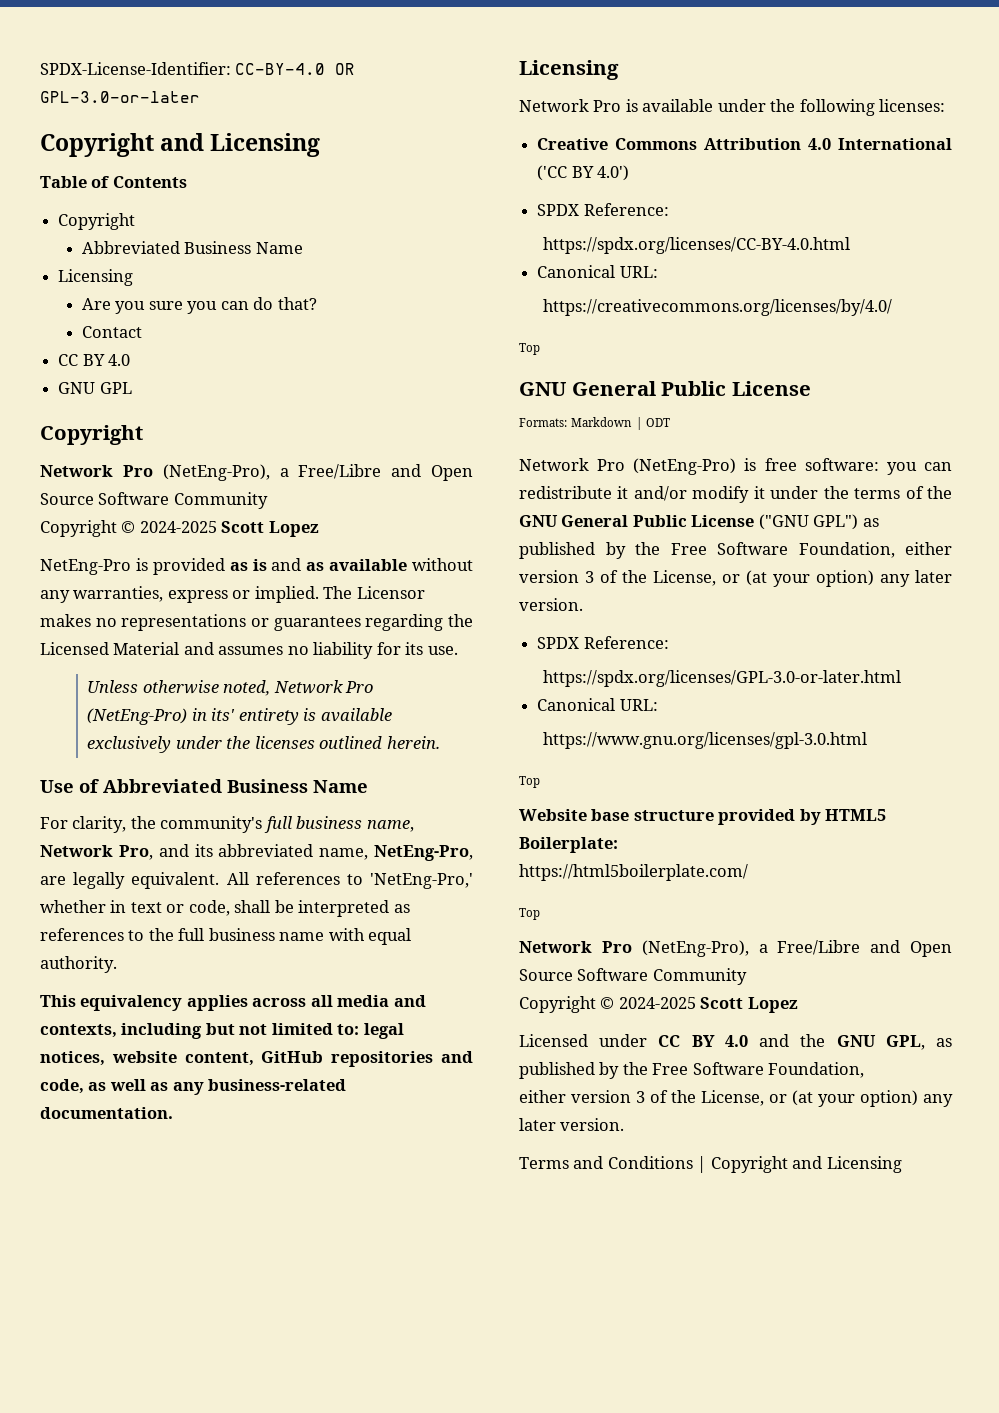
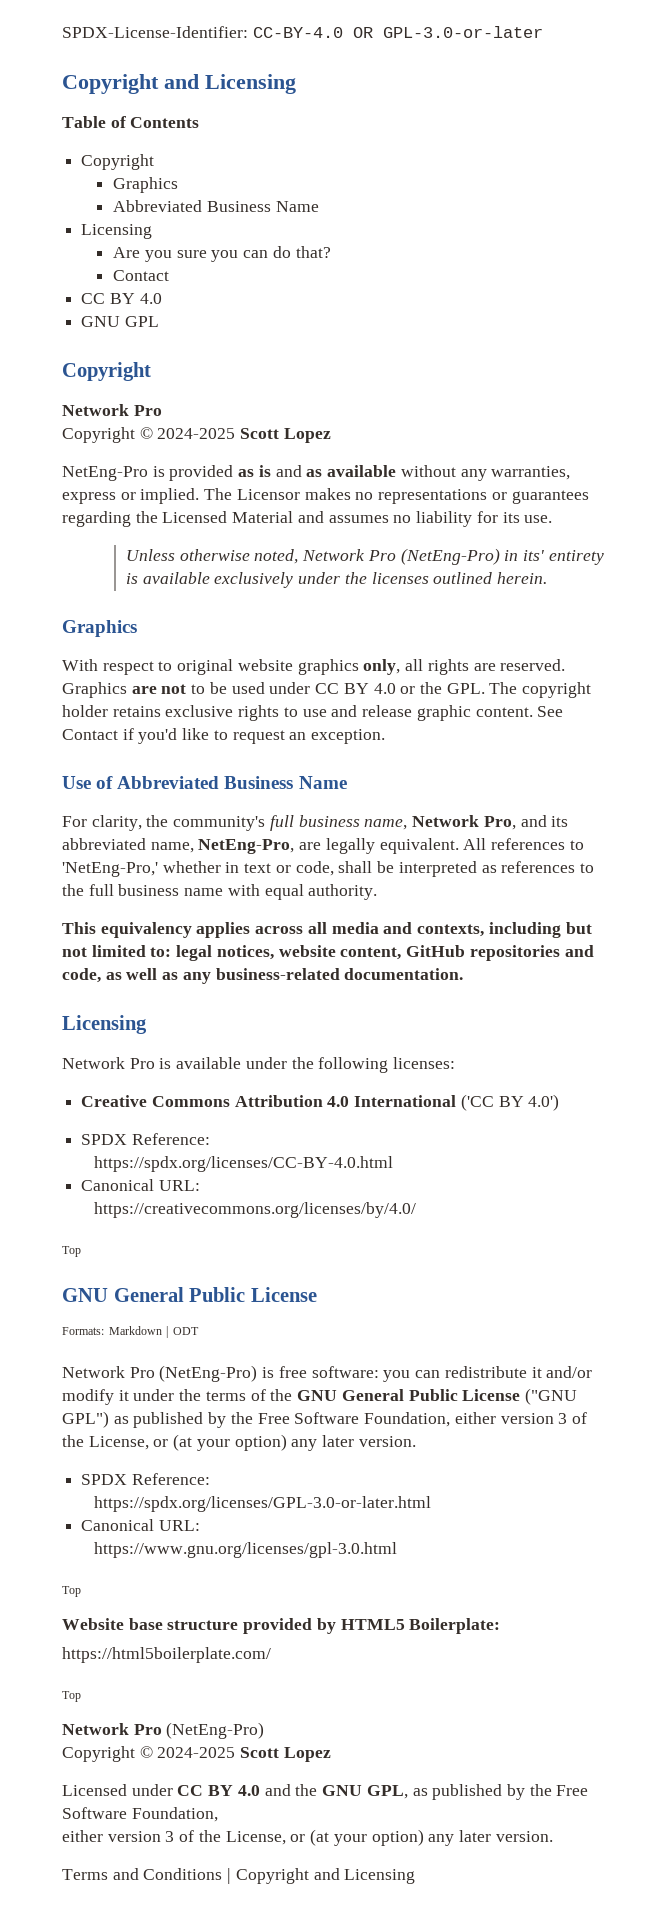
(136, 221) none -> [113,177,179,193] // Graphics
[162,464,473,481] [40,492,268,509] (NetEng-Pro), a Free/Libre and Open Source Software Community -> (162, 410) none
(440, 742) none -> [62,620,137,637] [62,659,566,675] [62,682,592,698] [62,705,564,721] [62,728,386,744] // Graphics // With respect to original website graphics only, all rights are reserved. Graphics are not to be used under CC BY 4.0 or the GPL. The copyright holder retains exclusive rights to use and release graphic content. See Contact if you'd like to request an exception.
[641,940,952,957] [519,968,747,985] (NetEng-Pro), a Free/Libre and Open Source Software Community -> [166,1722,265,1739] (NetEng-Pro)

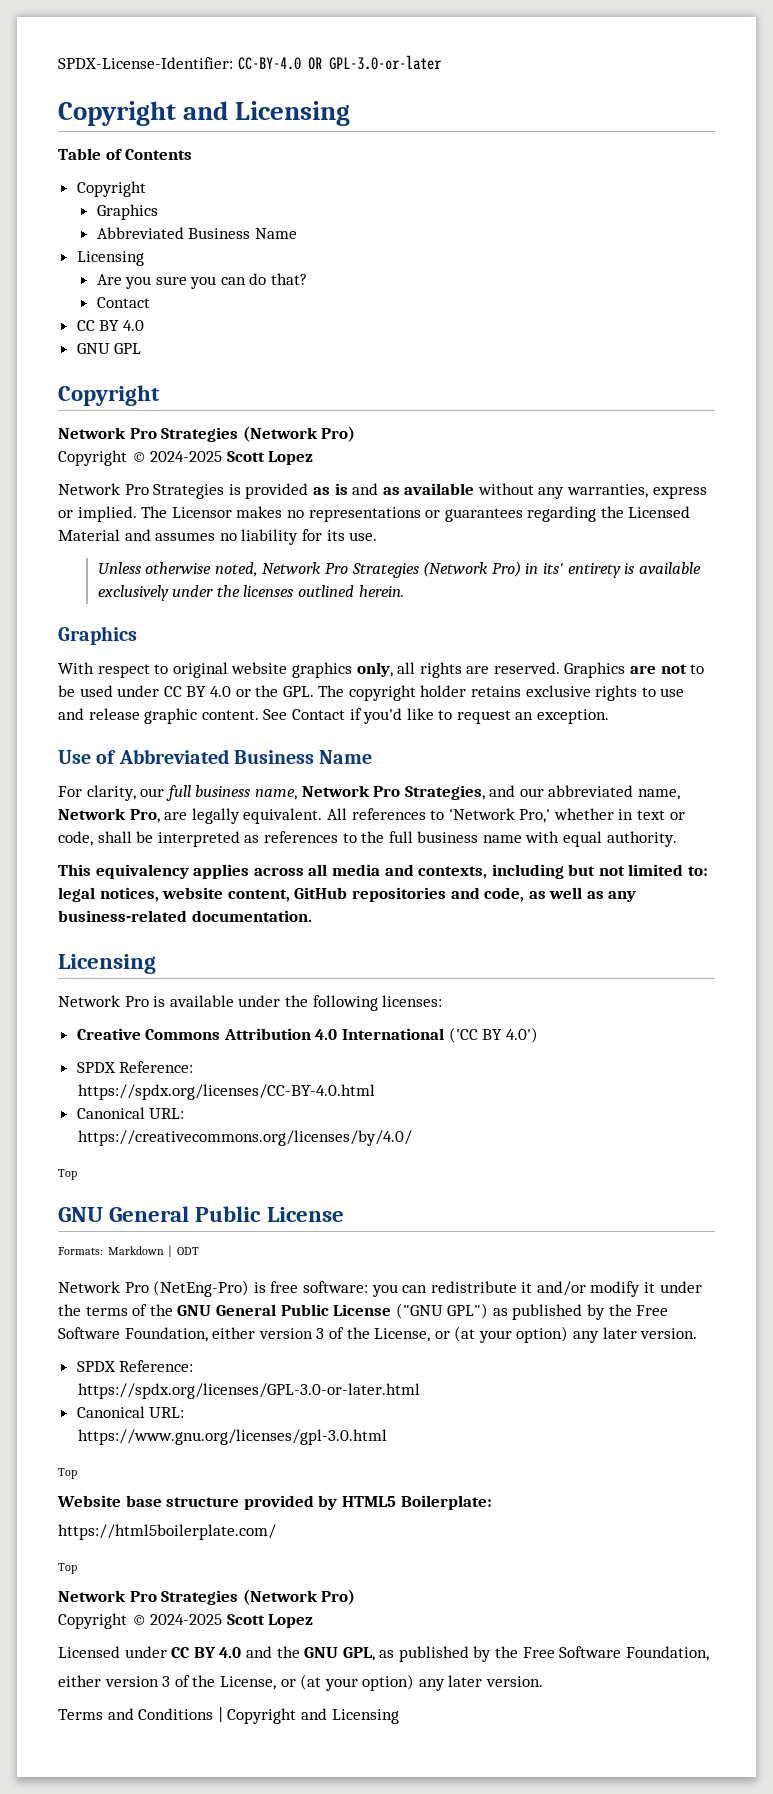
[62,427,331,443] [62,466,148,481] // Copyright © 2024-2025 Scott Lopez // NetEng-Pro -> [161,426,356,442] [58,450,314,466] [58,483,225,499] Strategies (Network Pro) // Copyright © 2024-2025 Scott Lopez // Network Pro Strategies
[400,548,500,565] (NetEng-Pro) -> [351,561,521,578] Strategies (Network Pro)
[146,815,266,831] the community's -> [140,788,165,797] our
[483,815,569,830] [62,838,295,854] Pro, and its abbreviated name, NetEng-Pro, -> [373,785,681,800] [58,808,160,823] Pro Strategies, and our abbreviated name, Network Pro,
[62,862,158,877] 'NetEng-Pro,' -> [448,808,551,823] 'Network Pro,'
[166,1722,265,1739] (NetEng-Pro) -> [161,1589,356,1605] Strategies (Network Pro)

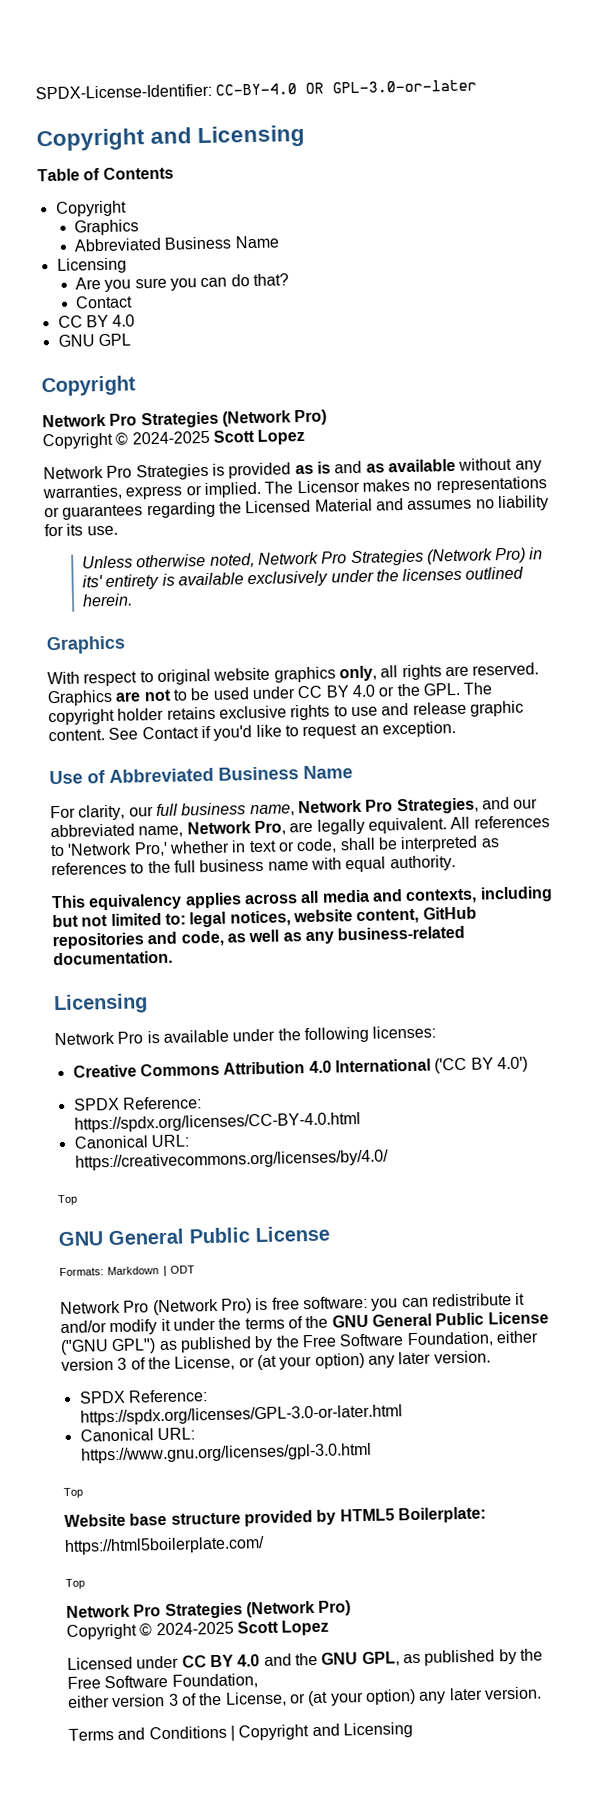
[153,1280,250,1297] (NetEng-Pro) -> [152,1298,252,1316] (Network Pro)

